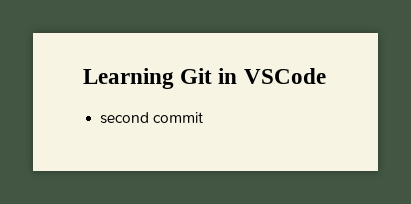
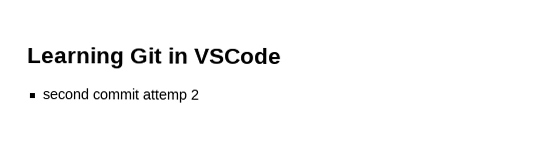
(204, 117) none -> [141,89,199,103] attemp 2

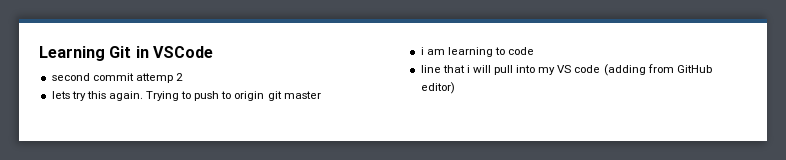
(199, 94) none -> [51,91,321,101] [420,47,535,57] [420,64,712,76] [420,82,455,94] // lets try this again. Trying to push to origin git master // i am learning to code // line that i will pull into my VS code (adding from GitHub editor)

